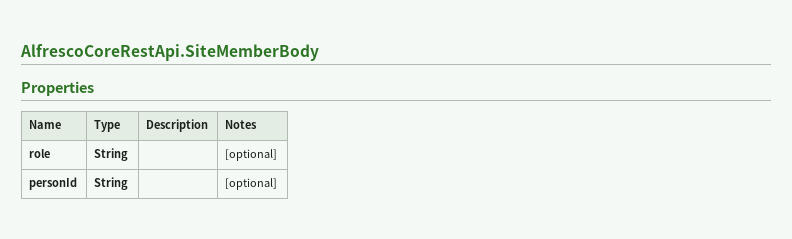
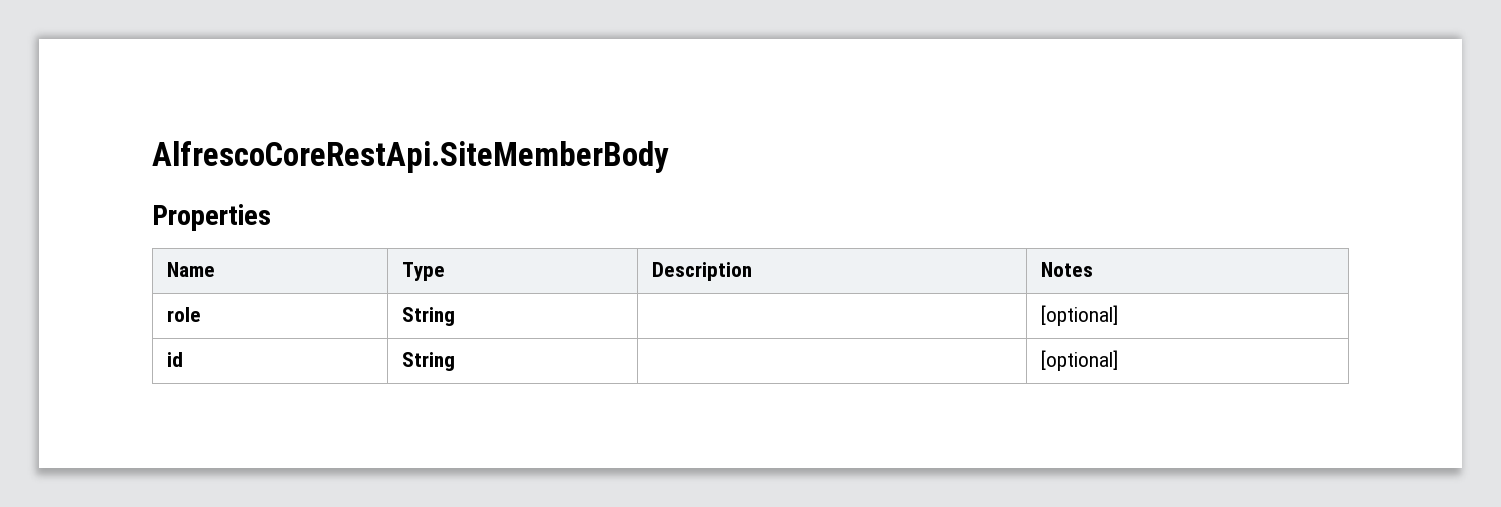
[29,177,78,190] personId -> [167,352,184,367] id

